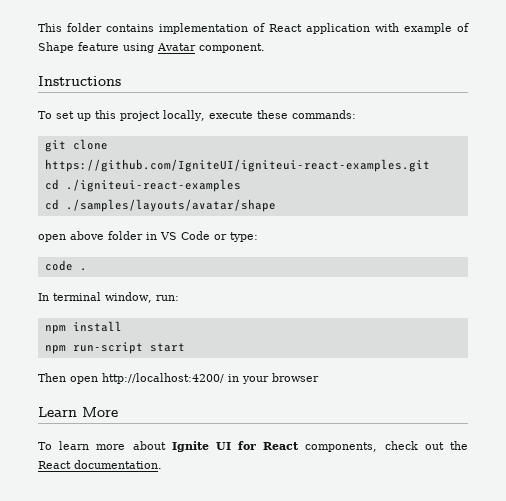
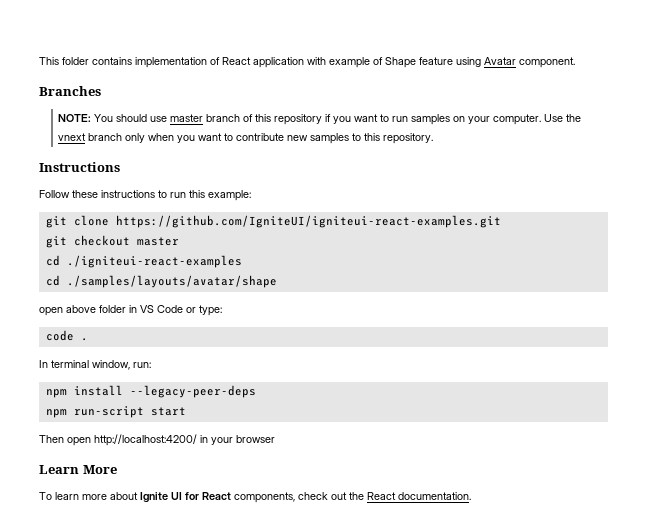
[38,76,121,86] [38,110,356,121] Instructions // To set up this project locally, execute these commands: -> [39,86,101,96] [58,114,582,125] [58,133,434,144] [39,162,120,172] [39,190,251,201] Branches // NOTE: You should use master branch of this repository if you want to run samples on your computer. Use the vnext branch only when you want to contribute new samples to this repository. // Instructions // Follow these instructions to run this example:
(430, 165) none -> [45,235,179,248] // git checkout master
(122, 326) none -> [129,385,256,398] --legacy-peer-deps

